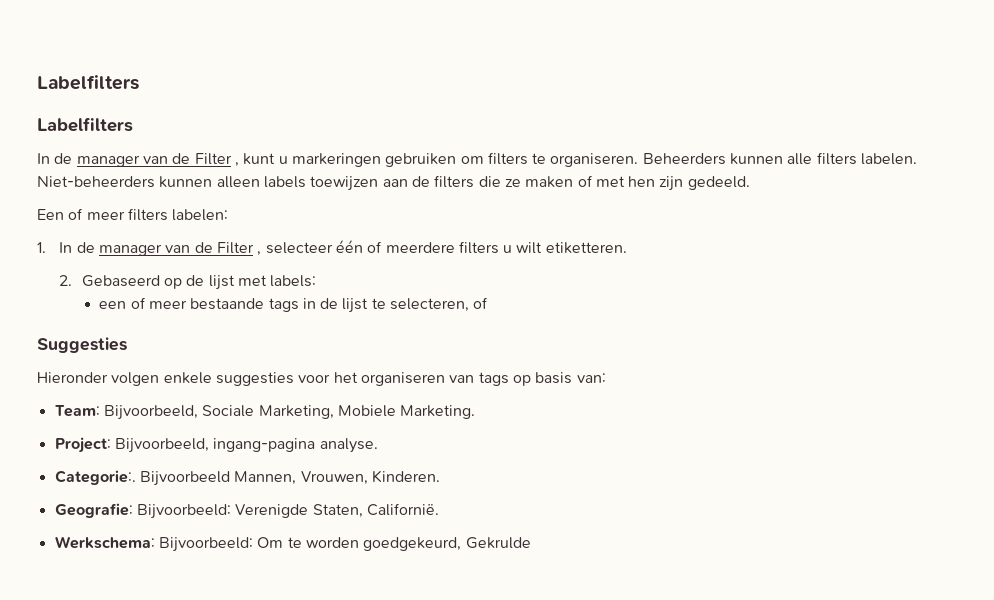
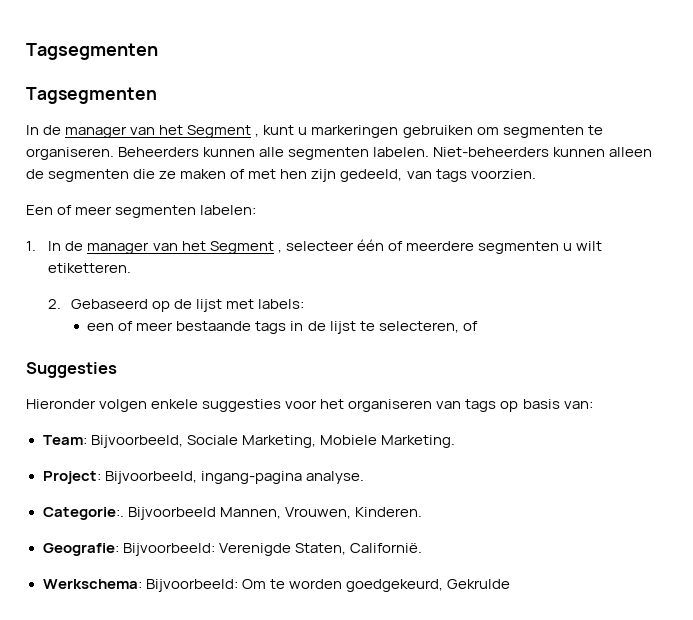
[37,75,139,90] [37,117,133,132] [37,153,232,167] Labelfilters // Labelfilters // In de manager van de Filter -> [26,43,158,60] [26,87,157,104] [26,125,252,138] Tagsegmenten // Tagsegmenten // In de manager van het Segment
[487,152,528,165] filters -> [502,125,584,138] segmenten
[816,152,857,165] filters -> [288,147,370,160] segmenten
[263,175,475,191] labels toewijzen aan de filters -> [26,169,130,182] de segmenten
[687,176,750,190] gedeeld. -> [340,169,536,182] gedeeld, van tags voorzien.
[127,208,168,221] filters -> [115,205,197,218] segmenten
[194,242,254,254] de Filter -> [181,241,274,254] het Segment
[458,241,499,254] filters -> [477,241,559,254] segmenten

